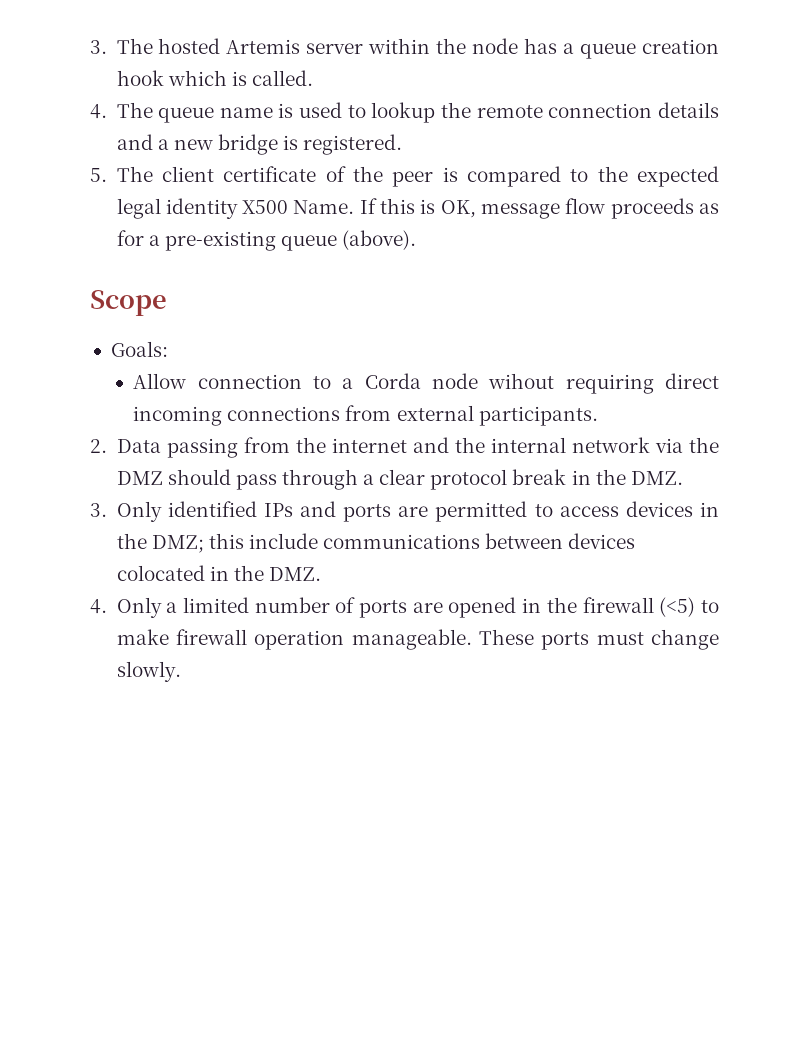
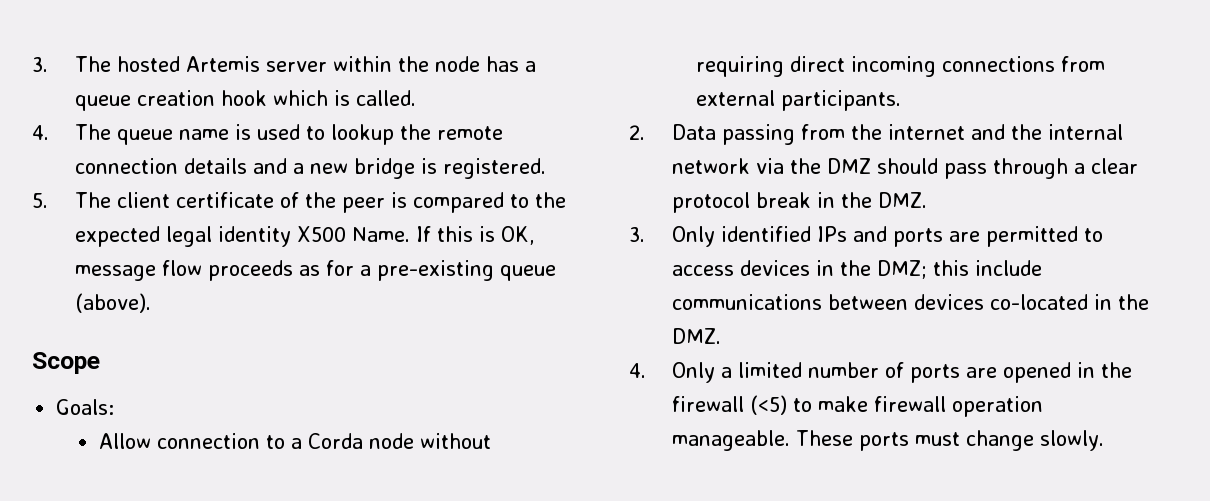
[488,373,555,389] wihout -> [419,433,491,449] without
[116,565,205,581] colocated -> [989,294,1088,310] co-located

